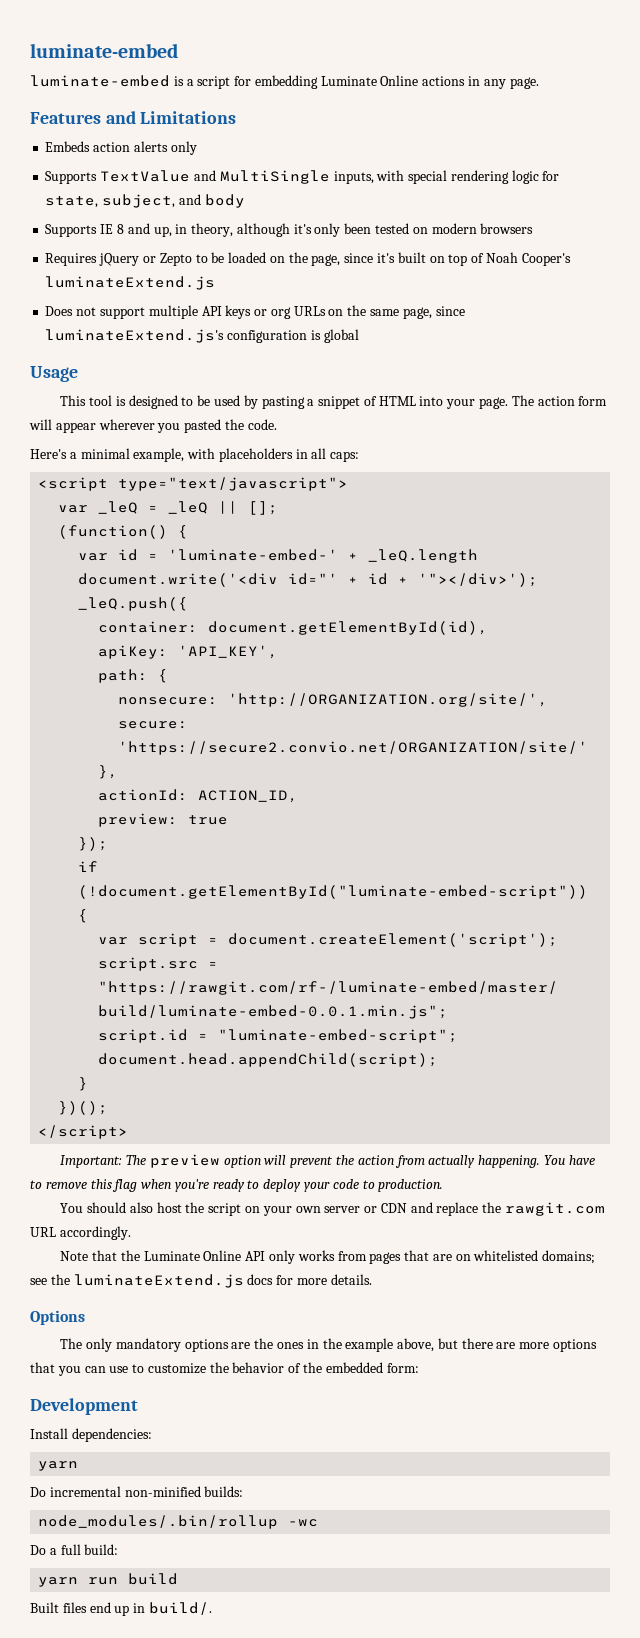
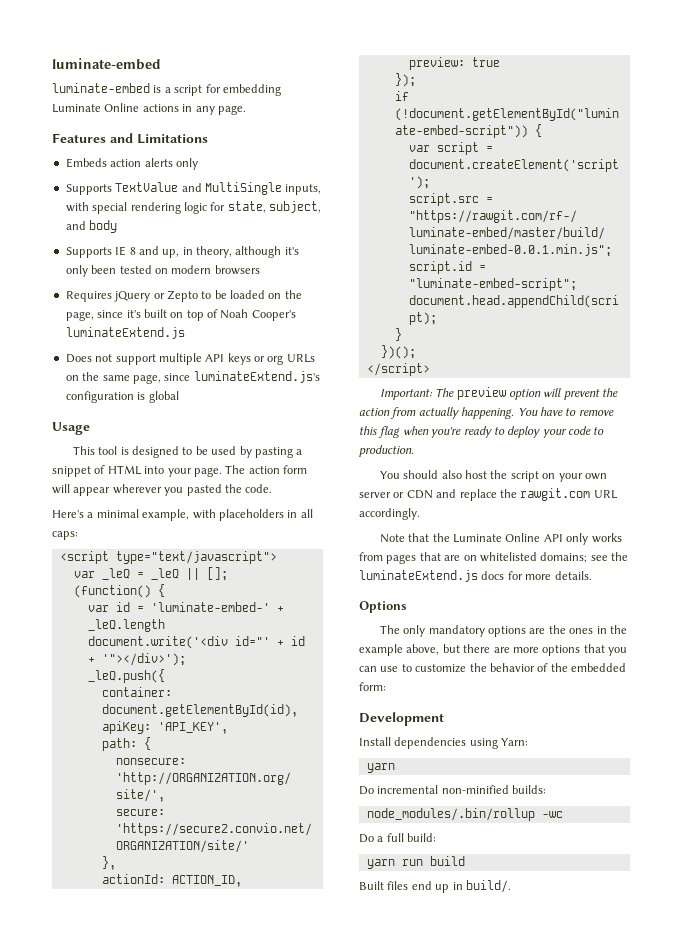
[71,1428,152,1442] dependencies: -> [394,737,529,749] dependencies using Yarn:

